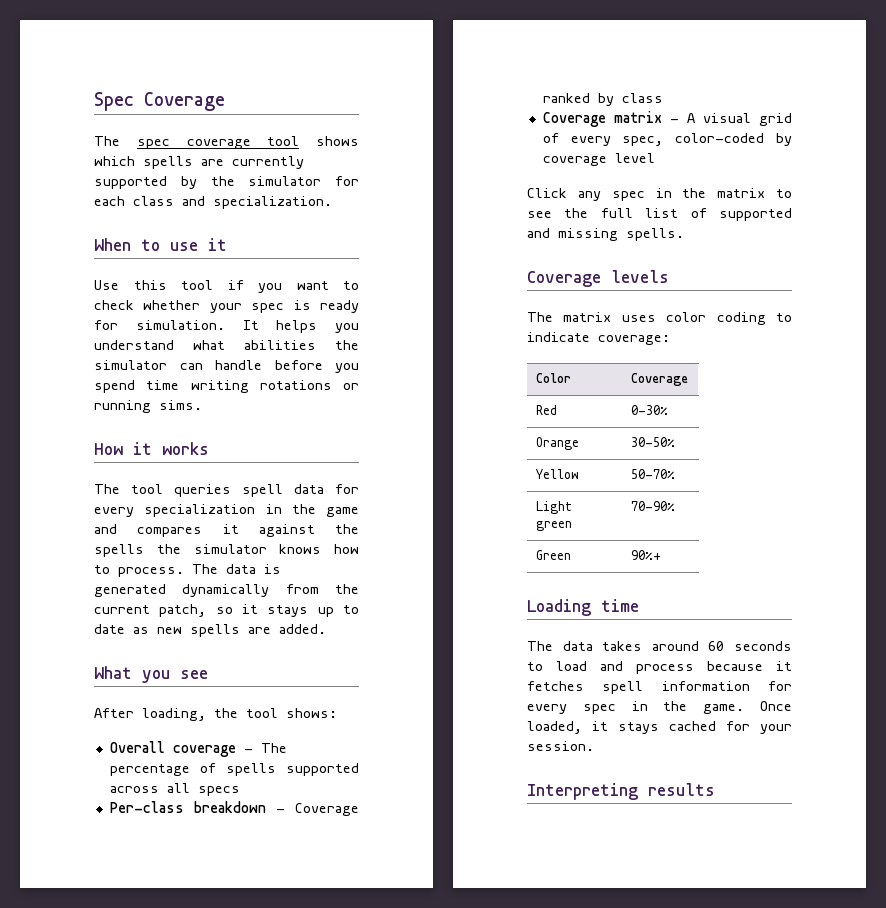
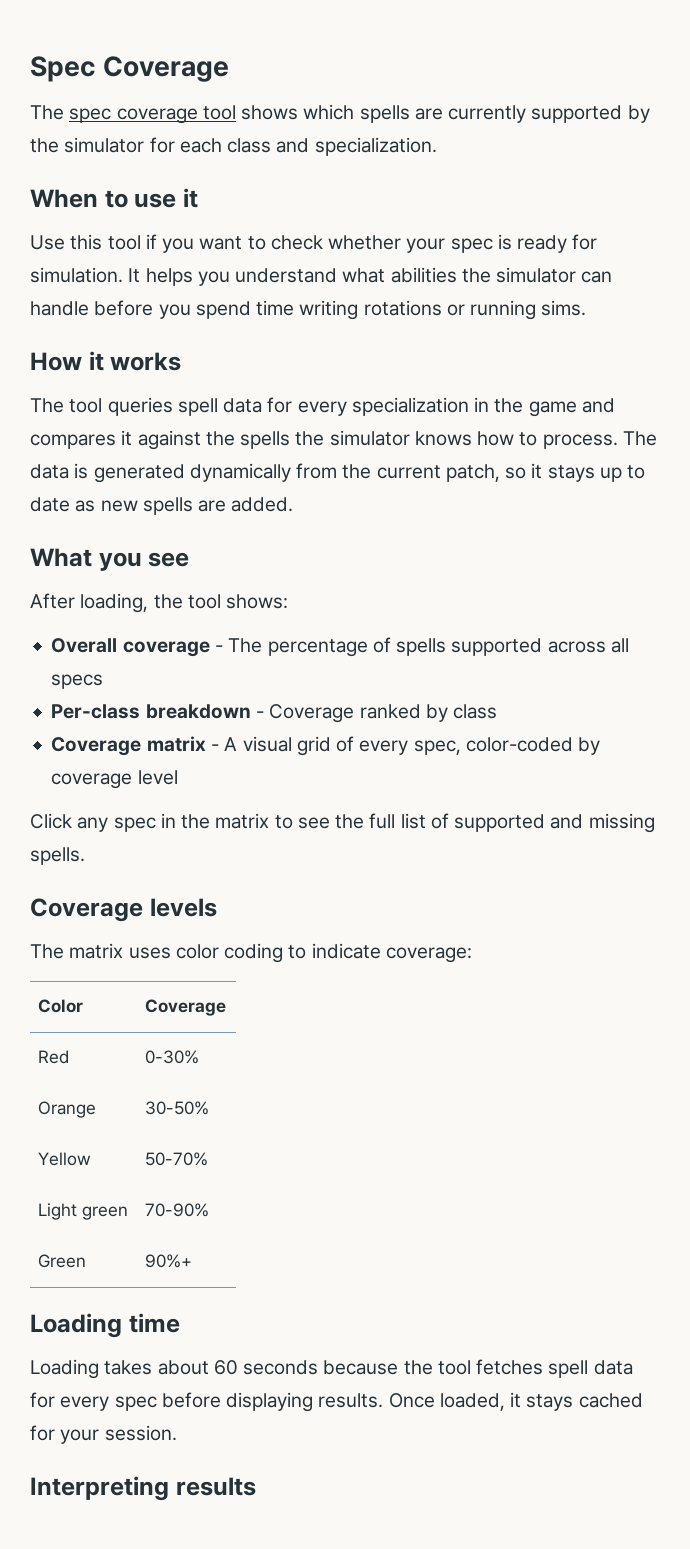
[527,641,792,651] [527,661,792,674] The data takes around 60 seconds to load and process because it -> [30,1359,471,1379] Loading takes about 60 seconds because the tool
[661,681,750,691] information -> [593,1360,633,1375] data
[631,701,745,714] in the game. -> [161,1392,384,1412] before displaying results.

